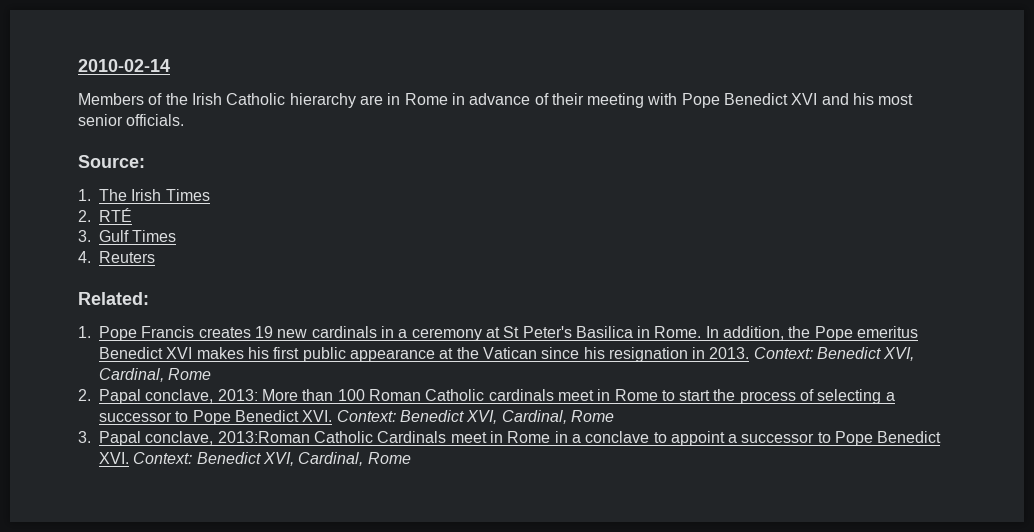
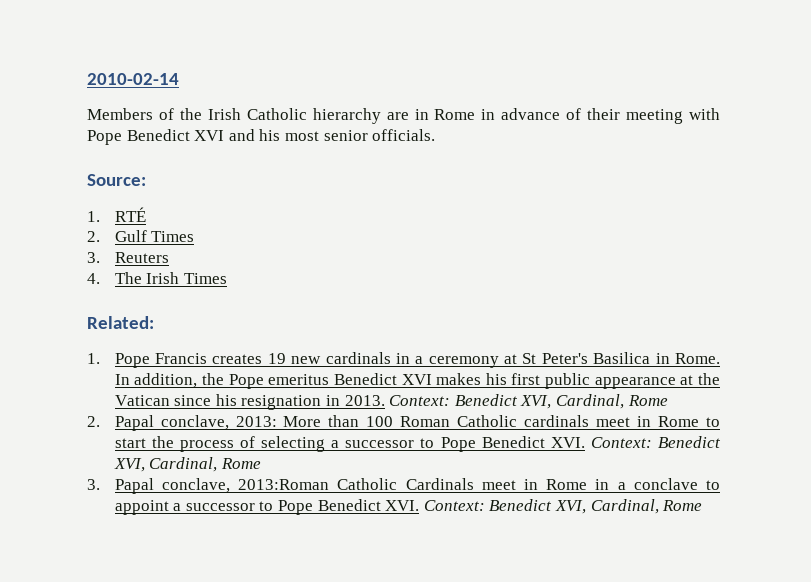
[99,189,210,201] [78,210,91,222] The Irish Times // 2. -> (100, 216) none
[78,230,91,242] 3. -> [87,231,100,242] 2.
[78,251,91,263] 4. -> [87,252,100,263] 3.
(155, 257) none -> [87,272,227,284] // 4. The Irish Times

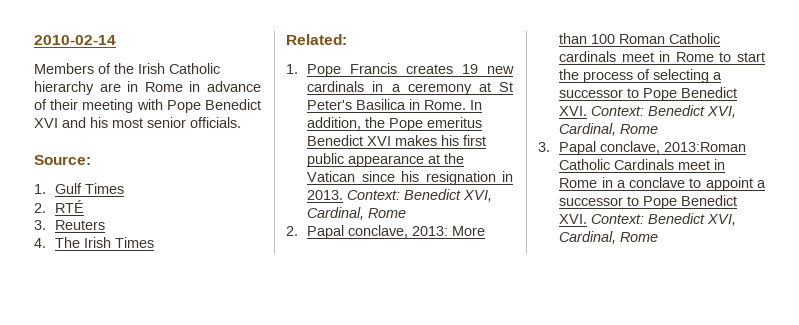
[114,207,146,222] [87,230,195,242] RTÉ // 2. Gulf Times -> [55,183,125,194] [34,200,85,213] Gulf Times // 2. RTÉ

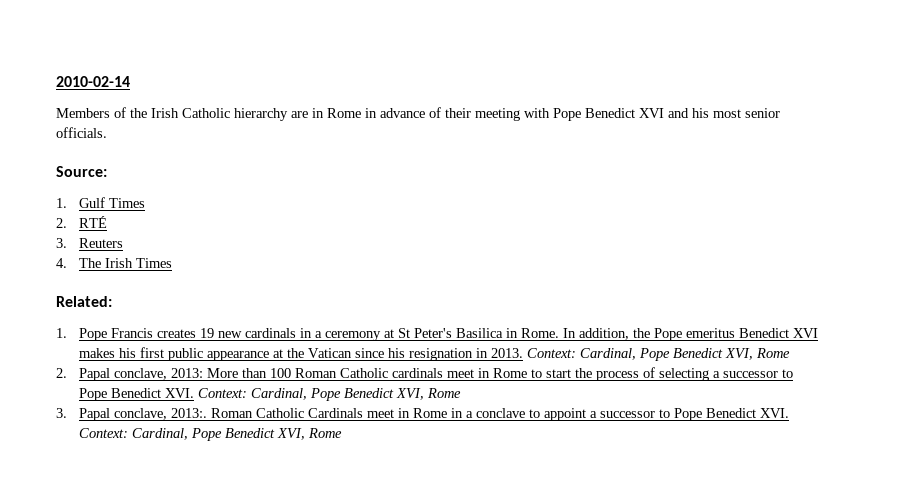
[404,189,493,202] [307,207,365,220] Benedict XVI, Cardinal, -> [579,348,753,361] Cardinal, Pope Benedict XVI,
[648,105,737,118] [559,123,617,136] Benedict XVI, Cardinal, -> [250,388,424,401] Cardinal, Pope Benedict XVI,
[664,142,747,152] 2013:Roman -> [170,408,253,418] 2013:. Roman
[648,213,737,226] [559,231,617,244] Benedict XVI, Cardinal, -> [131,428,305,441] Cardinal, Pope Benedict XVI,

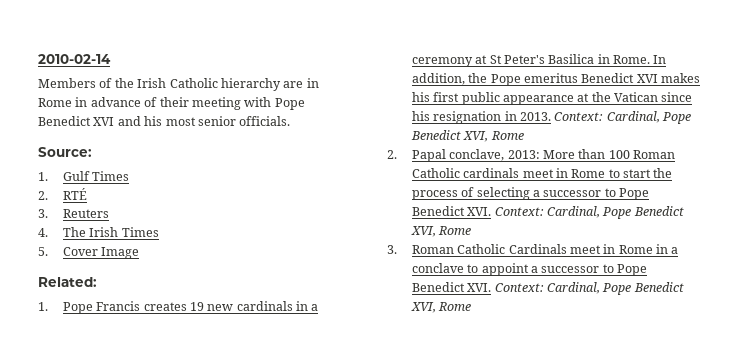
(172, 263) none -> [38,247,140,259] // 5. Cover Image
[78,408,207,421] Papal conclave, 2013:. -> (397, 249) none

